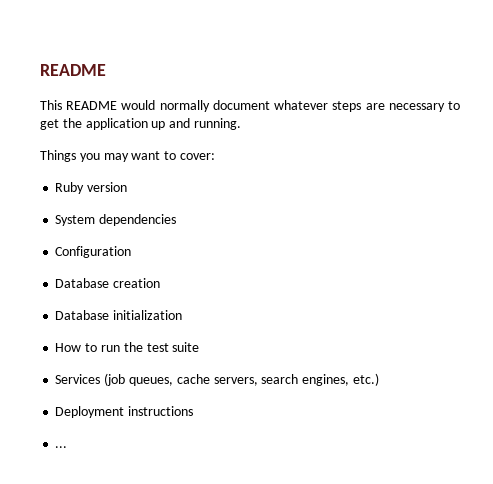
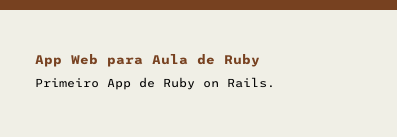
[40,64,106,76] [40,100,461,112] [40,118,241,130] [40,150,215,162] [55,182,128,194] [55,214,177,226] [55,246,132,258] [55,278,161,288] [55,310,183,320] [55,342,200,352] [55,373,379,386] [55,406,194,418] [55,446,68,448] README // This README would normally document whatever steps are necessary to get the application up and running. // Things you may want to cover: // Ruby version // System dependencies // Configuration // Database creation // Database initialization // How to run the test suite // Services (job queues, cache servers, search engines, etc.) // Deployment instructions // ... -> [35,54,260,67] [35,77,275,90] App Web para Aula de Ruby // Primeiro App de Ruby on Rails.

